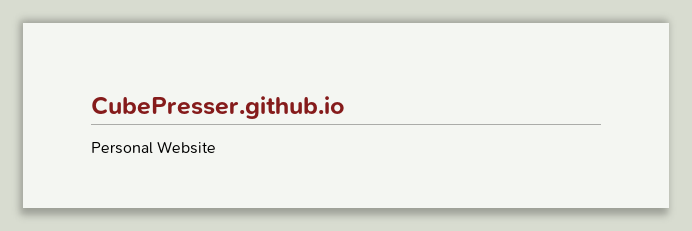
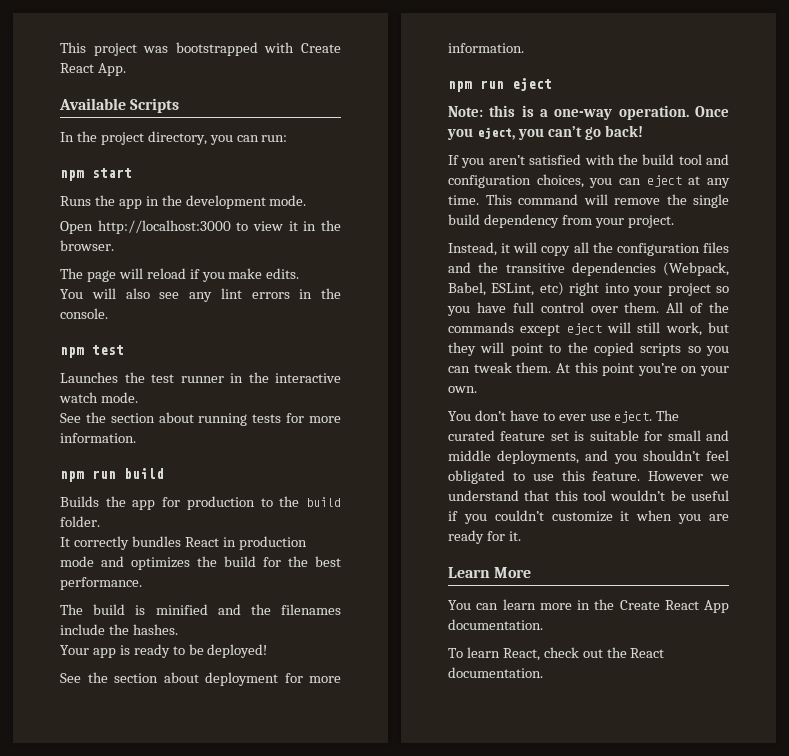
[91,96,345,119] [91,141,217,154] CubePresser.github.io // Personal Website -> [60,42,341,56] [60,63,126,76] [59,98,180,113] [60,131,288,145] [60,168,132,181] [60,195,307,209] [60,220,341,234] [60,240,114,251] [60,268,300,282] [60,288,341,302] [60,308,108,319] [60,345,124,358] [60,372,341,383] [59,392,138,403] [60,412,341,426] [60,433,136,443] [60,468,164,482] [60,496,342,510] [60,516,100,527] [60,536,307,550] [60,556,341,570] [60,577,142,590] [60,604,341,615] [60,624,178,635] [60,644,268,658] [60,672,341,686] [448,43,524,53] [448,78,552,92] [448,105,729,120] [447,125,643,140] [448,154,729,168] [448,174,730,188] [448,194,729,208] [448,214,674,228] [448,242,729,256] [448,262,729,276] [448,282,729,296] [447,302,729,316] [448,322,729,336] [448,342,729,356] [448,362,729,376] [448,386,477,393] [448,410,680,423] [448,430,729,441] [448,450,729,464] [448,470,729,484] [448,490,729,501] [448,510,729,524] [448,530,521,544] [448,567,532,578] [448,599,729,613] [448,619,543,630] [448,647,665,661] [448,667,543,678] This project was bootstrapped with Create React App. // Available Scripts // In the project directory, you can run: // npm start // Runs the app in the development mode. // Open http://localhost:3000 to view it in the browser. // The page will reload if you make edits. // You will also see any lint errors in the console. // npm test // Launches the test runner in the interactive watch mode. // See the section about running tests for more information. // npm run build // Builds the app for production to the build folder. // It correctly bundles React in production mode and optimizes the build for the best performance. // The build is minified and the filenames include the hashes. // Your app is ready to be deployed! // See the section about deployment for more information. // npm run eject // Note: this is a one-way operation. Once you eject, you can’t go back! // If you aren’t satisfied with the build tool and configuration choices, you can eject at any time. This command will remove the single build dependency from your project. // Instead, it will copy all the configuration files and the transitive dependencies (Webpack, Babel, ESLint, etc) right into your project so you have full control over them. All of the commands except eject will still work, but they will point to the copied scripts so you can tweak them. At this point you’re on your own. // You don’t have to ever use eject. The curated feature set is suitable for small and middle deployments, and you shouldn’t feel obligated to use this feature. However we understand that this tool wouldn’t be useful if you couldn’t customize it when you are ready for it. // Learn More // You can learn more in the Create React App documentation. // To learn React, check out the React documentation.

